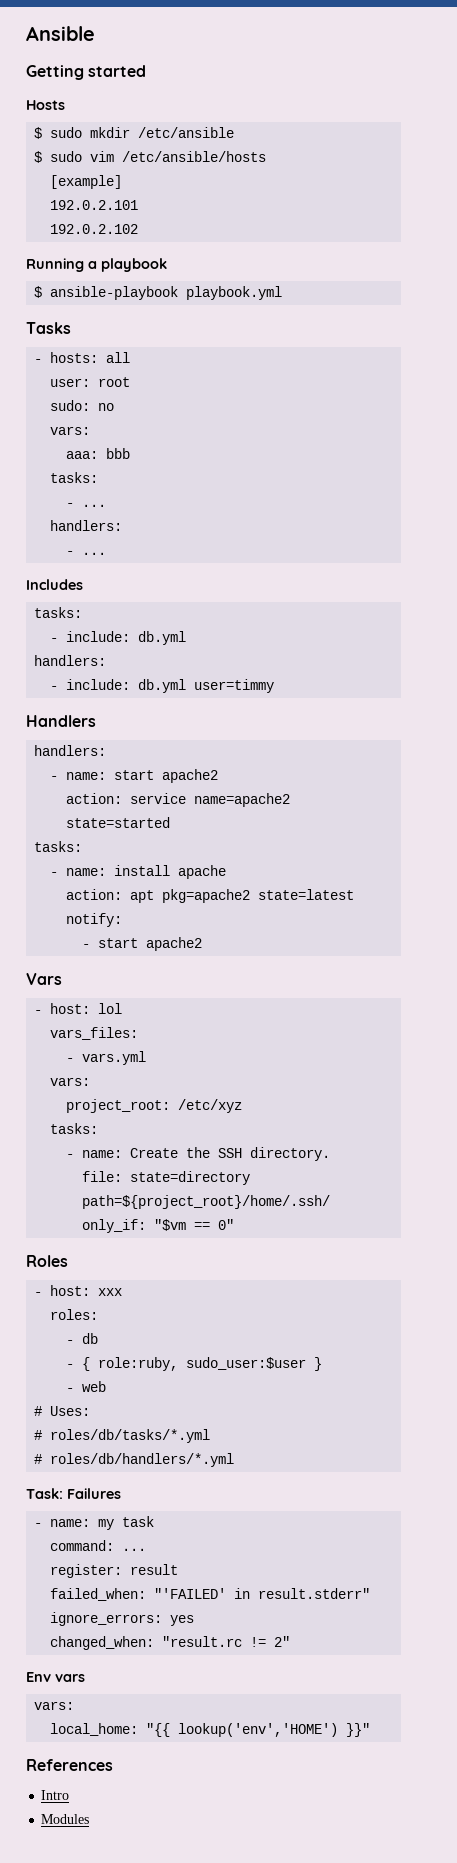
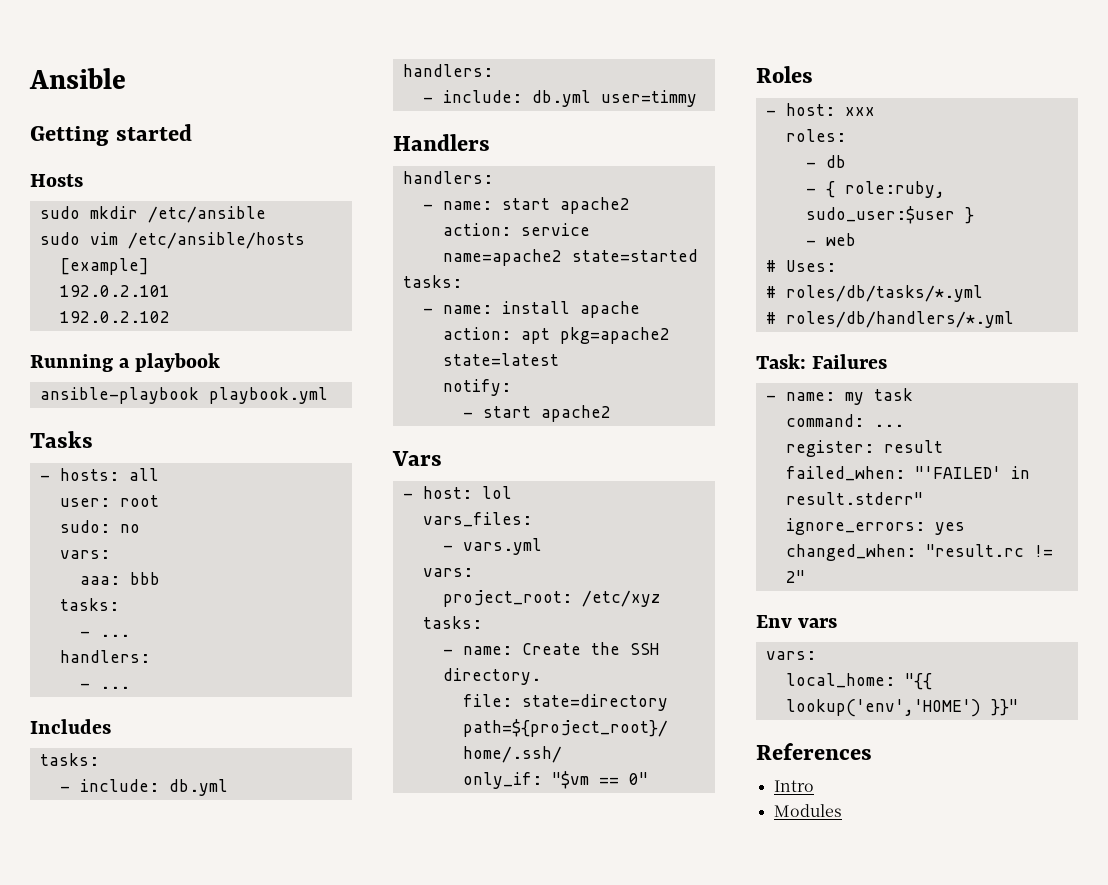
[34,127,43,139] $ -> (83, 180) none
[34,151,43,163] $ -> (266, 214) none
[34,286,43,298] $ -> (221, 362) none

